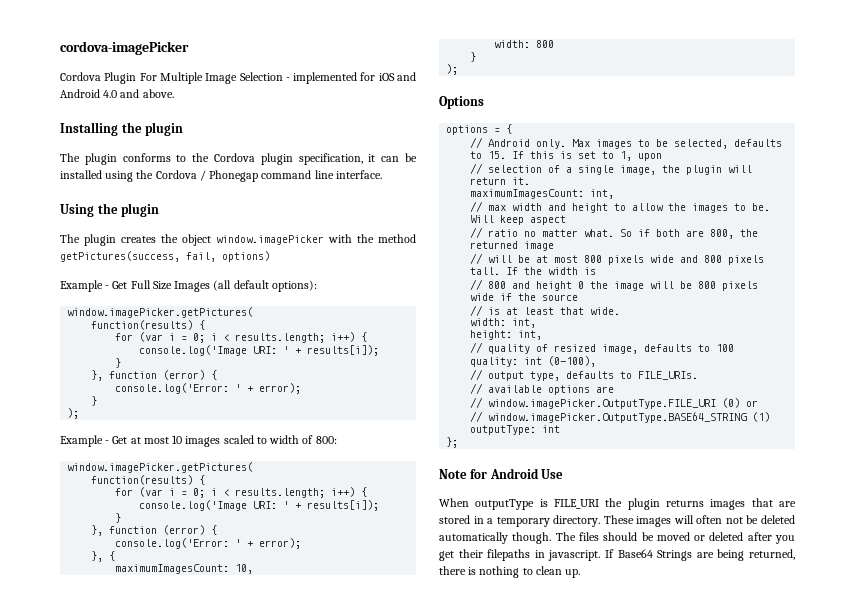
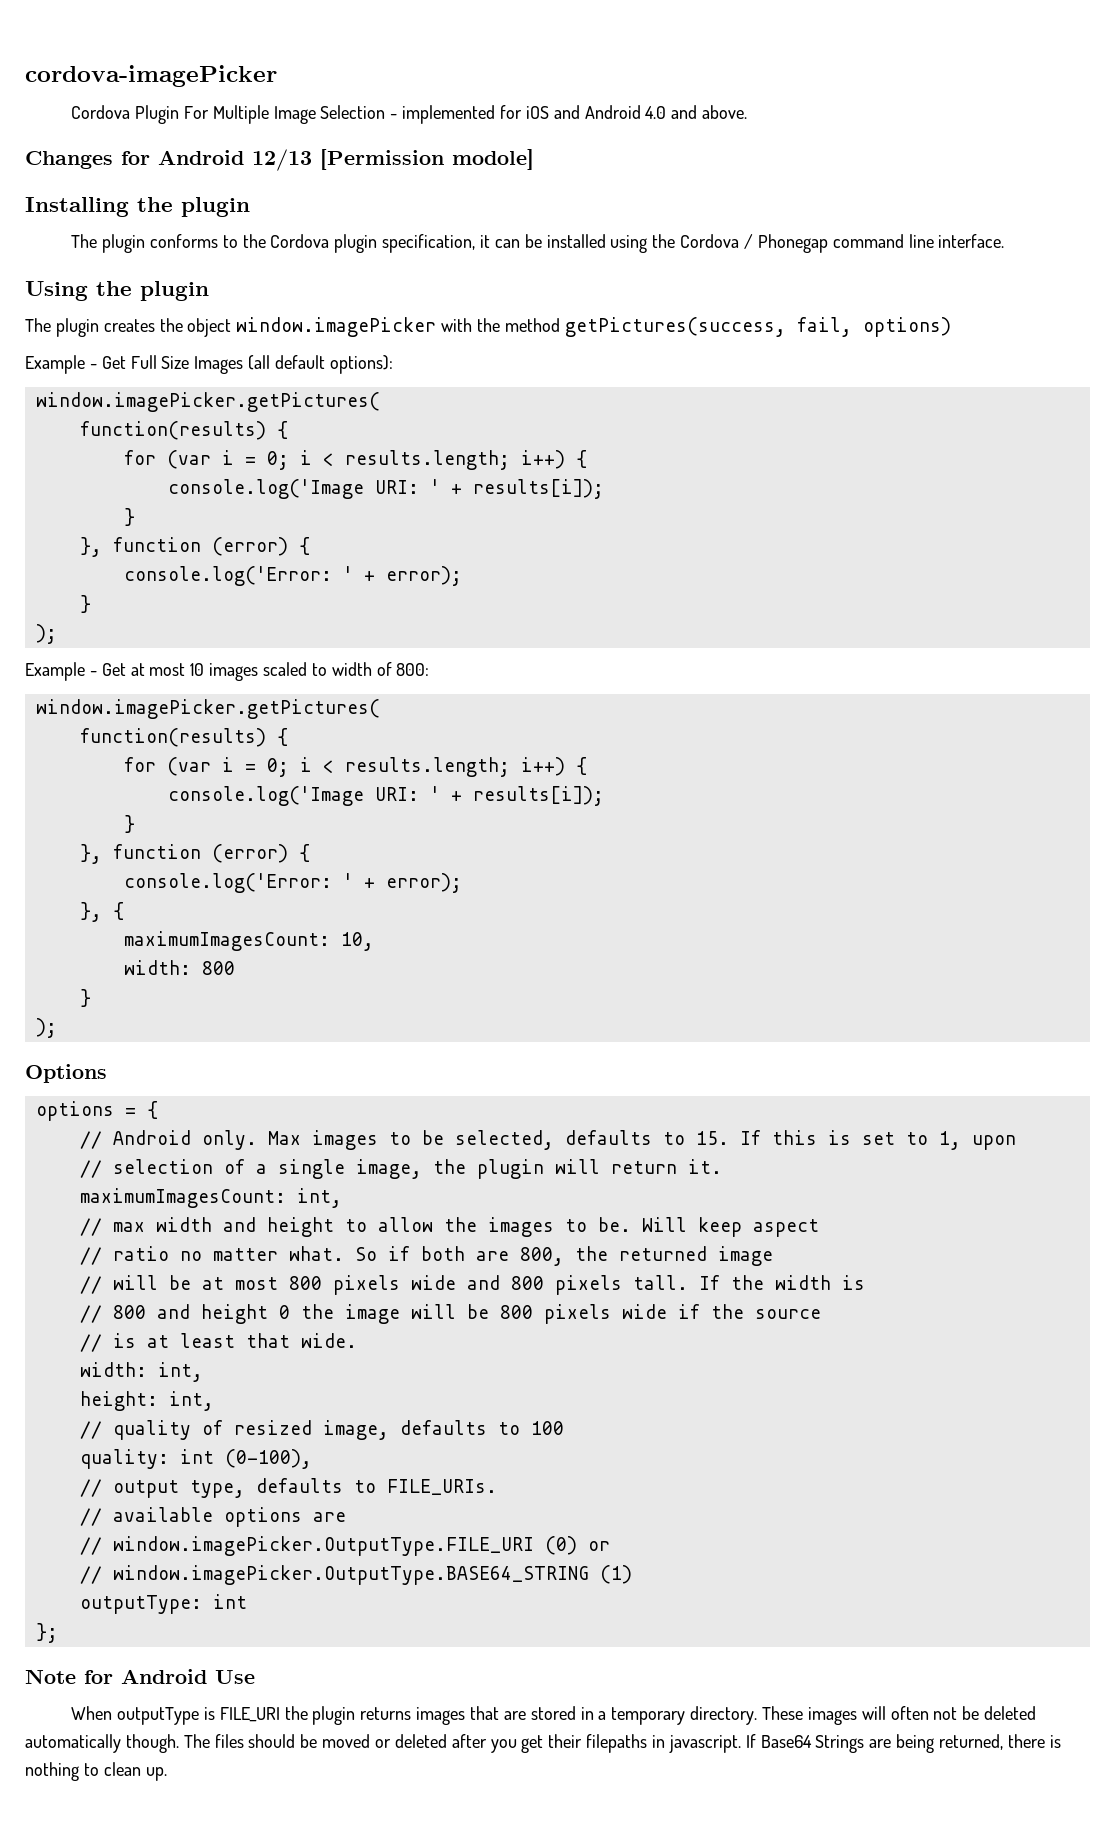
(174, 93) none -> [25,149,534,171] // Changes for Android 12/13 [Permission modole]

